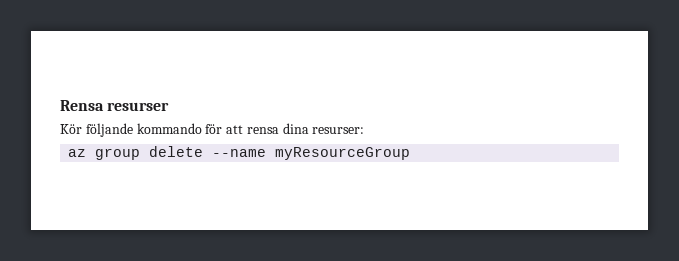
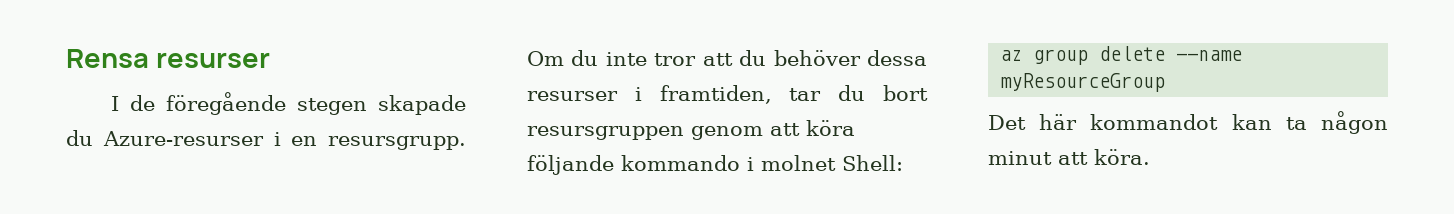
[60,123,365,137] Kör följande kommando för att rensa dina resurser: -> [110,92,466,115] [66,130,466,150] [527,50,927,66] [527,85,928,104] [527,120,855,140] [527,155,903,175] I de föregående stegen skapade du Azure-resurser i en resursgrupp. Om du inte tror att du behöver dessa resurser i framtiden, tar du bort resursgruppen genom att köra följande kommando i molnet Shell:
(411, 153) none -> [988,111,1388,134] [988,149,1150,165] // Det här kommandot kan ta någon minut att köra.

